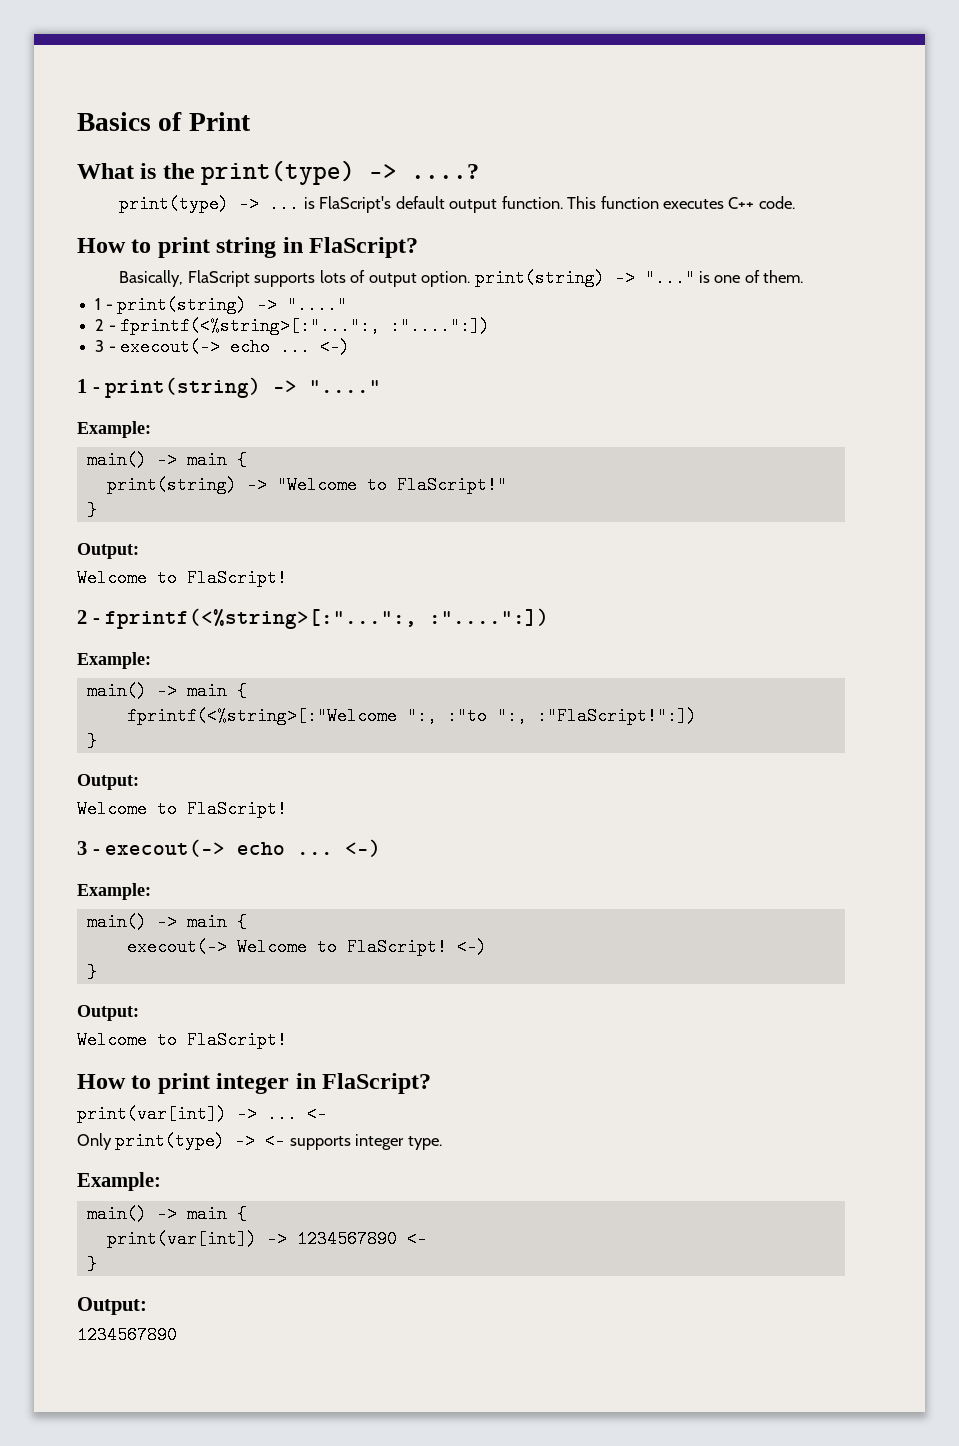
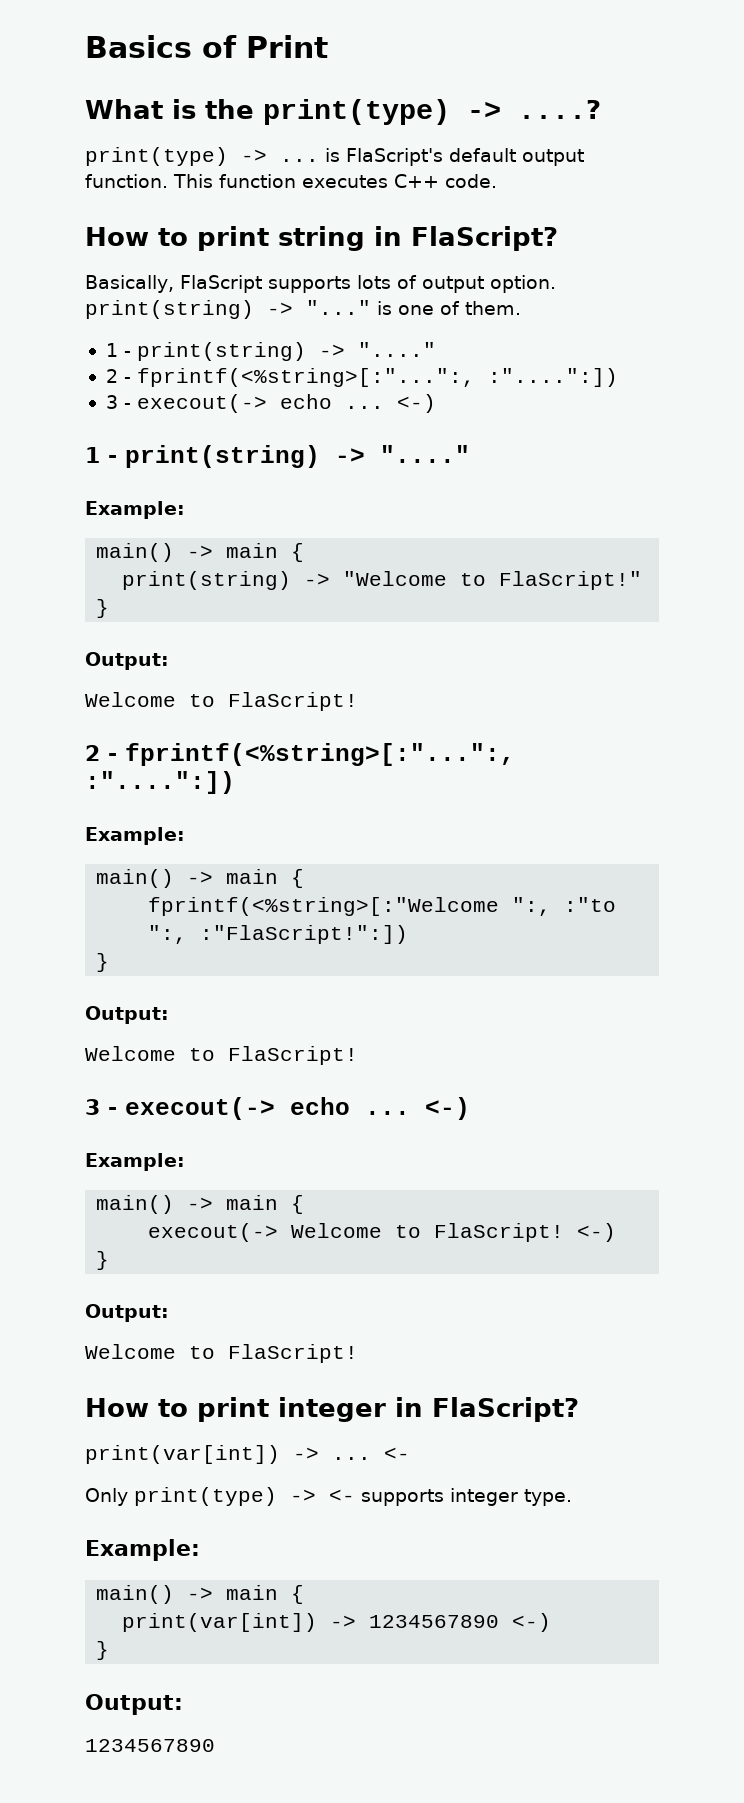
[406,1230,427,1248] <- -> [512,1613,552,1632] <-)

